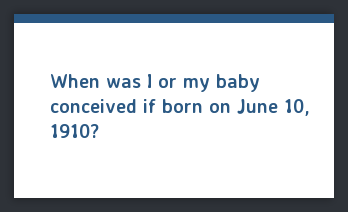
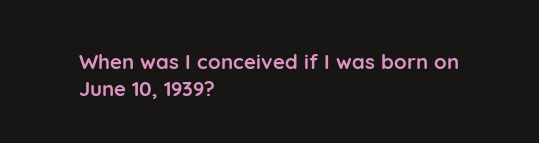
[158,74,260,92] [50,99,156,113] or my baby conceived if -> [197,54,375,69] conceived if I was
[50,124,99,138] 1910? -> [164,81,215,96] 1939?

